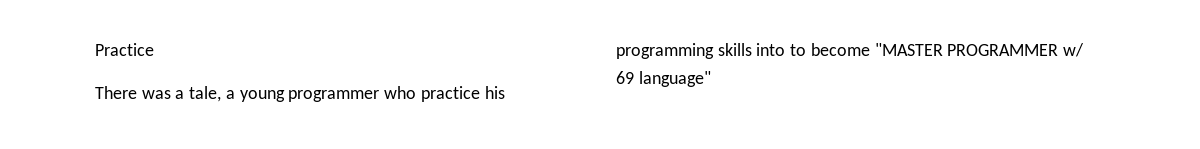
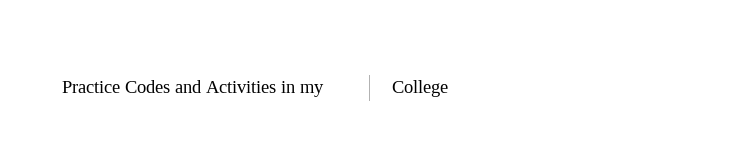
[95,86,505,102] [616,43,1085,59] [616,71,711,87] // There was a tale, a young programmer who practice his programming skills into to become "MASTER PROGRAMMER w/ 69 language" -> [125,80,448,97] Codes and Activities in my College

